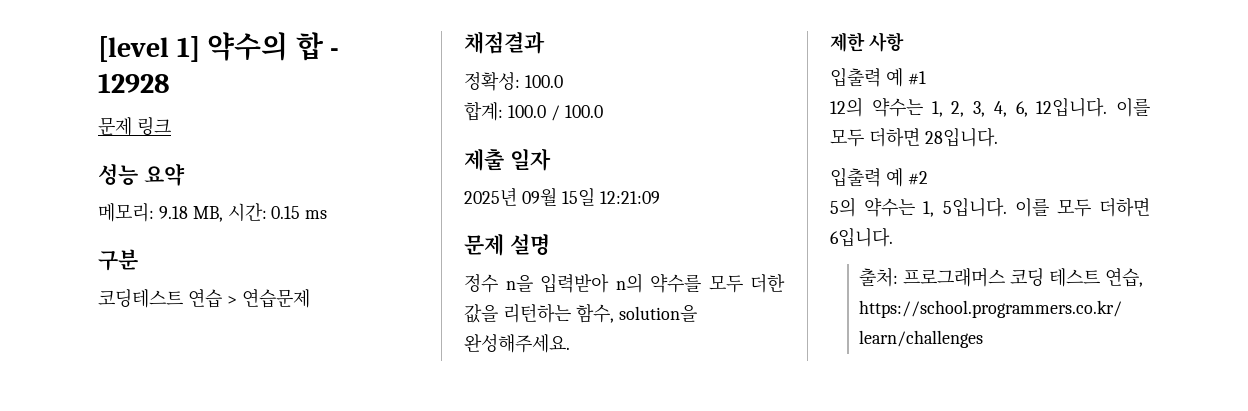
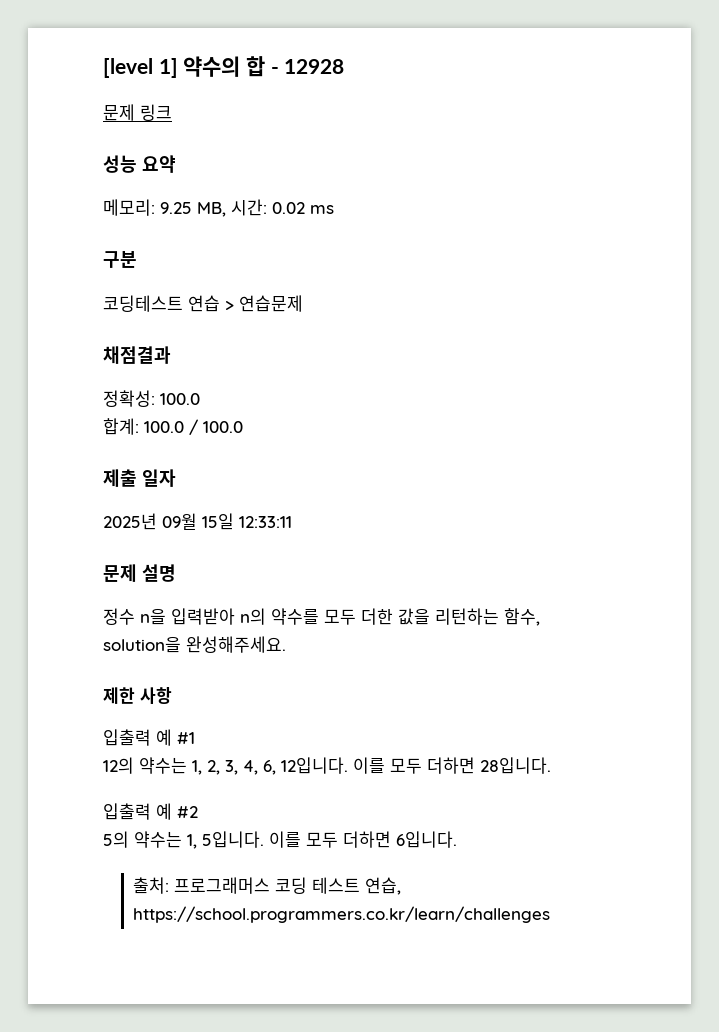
[158,206,188,219] 9.18 -> [160,202,192,214] 9.25
[271,206,301,219] 0.15 -> [272,202,305,214] 0.02
[599,191,660,204] 12:21:09 -> [239,516,292,528] 12:33:11

